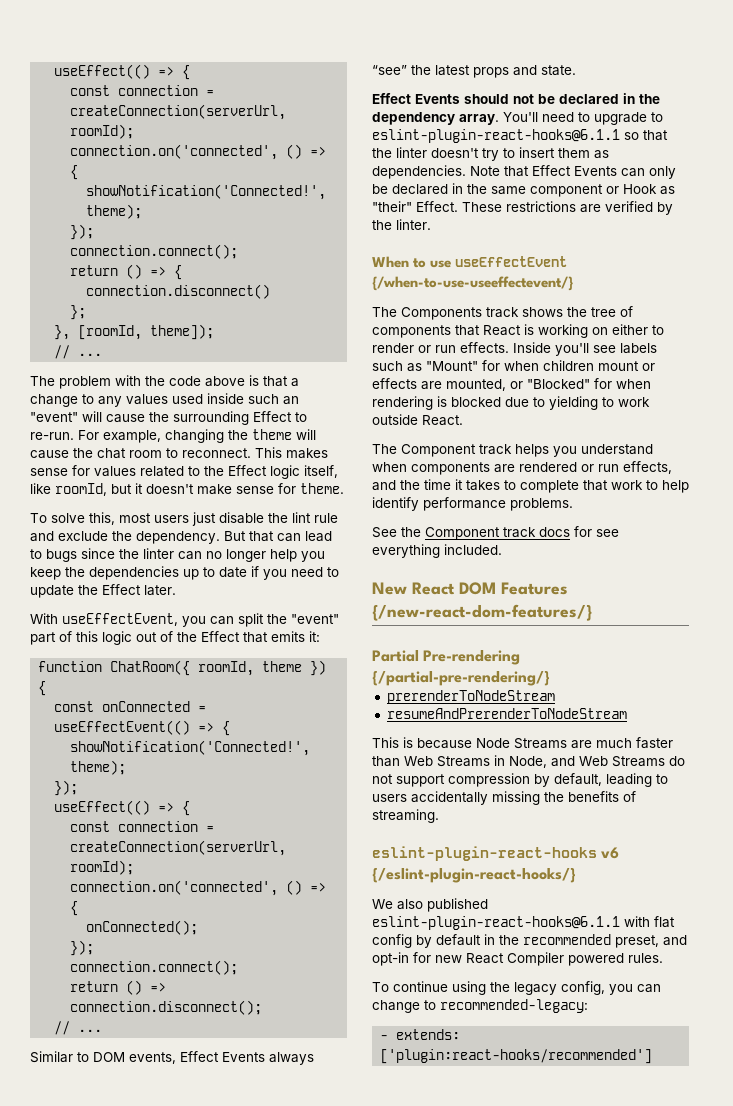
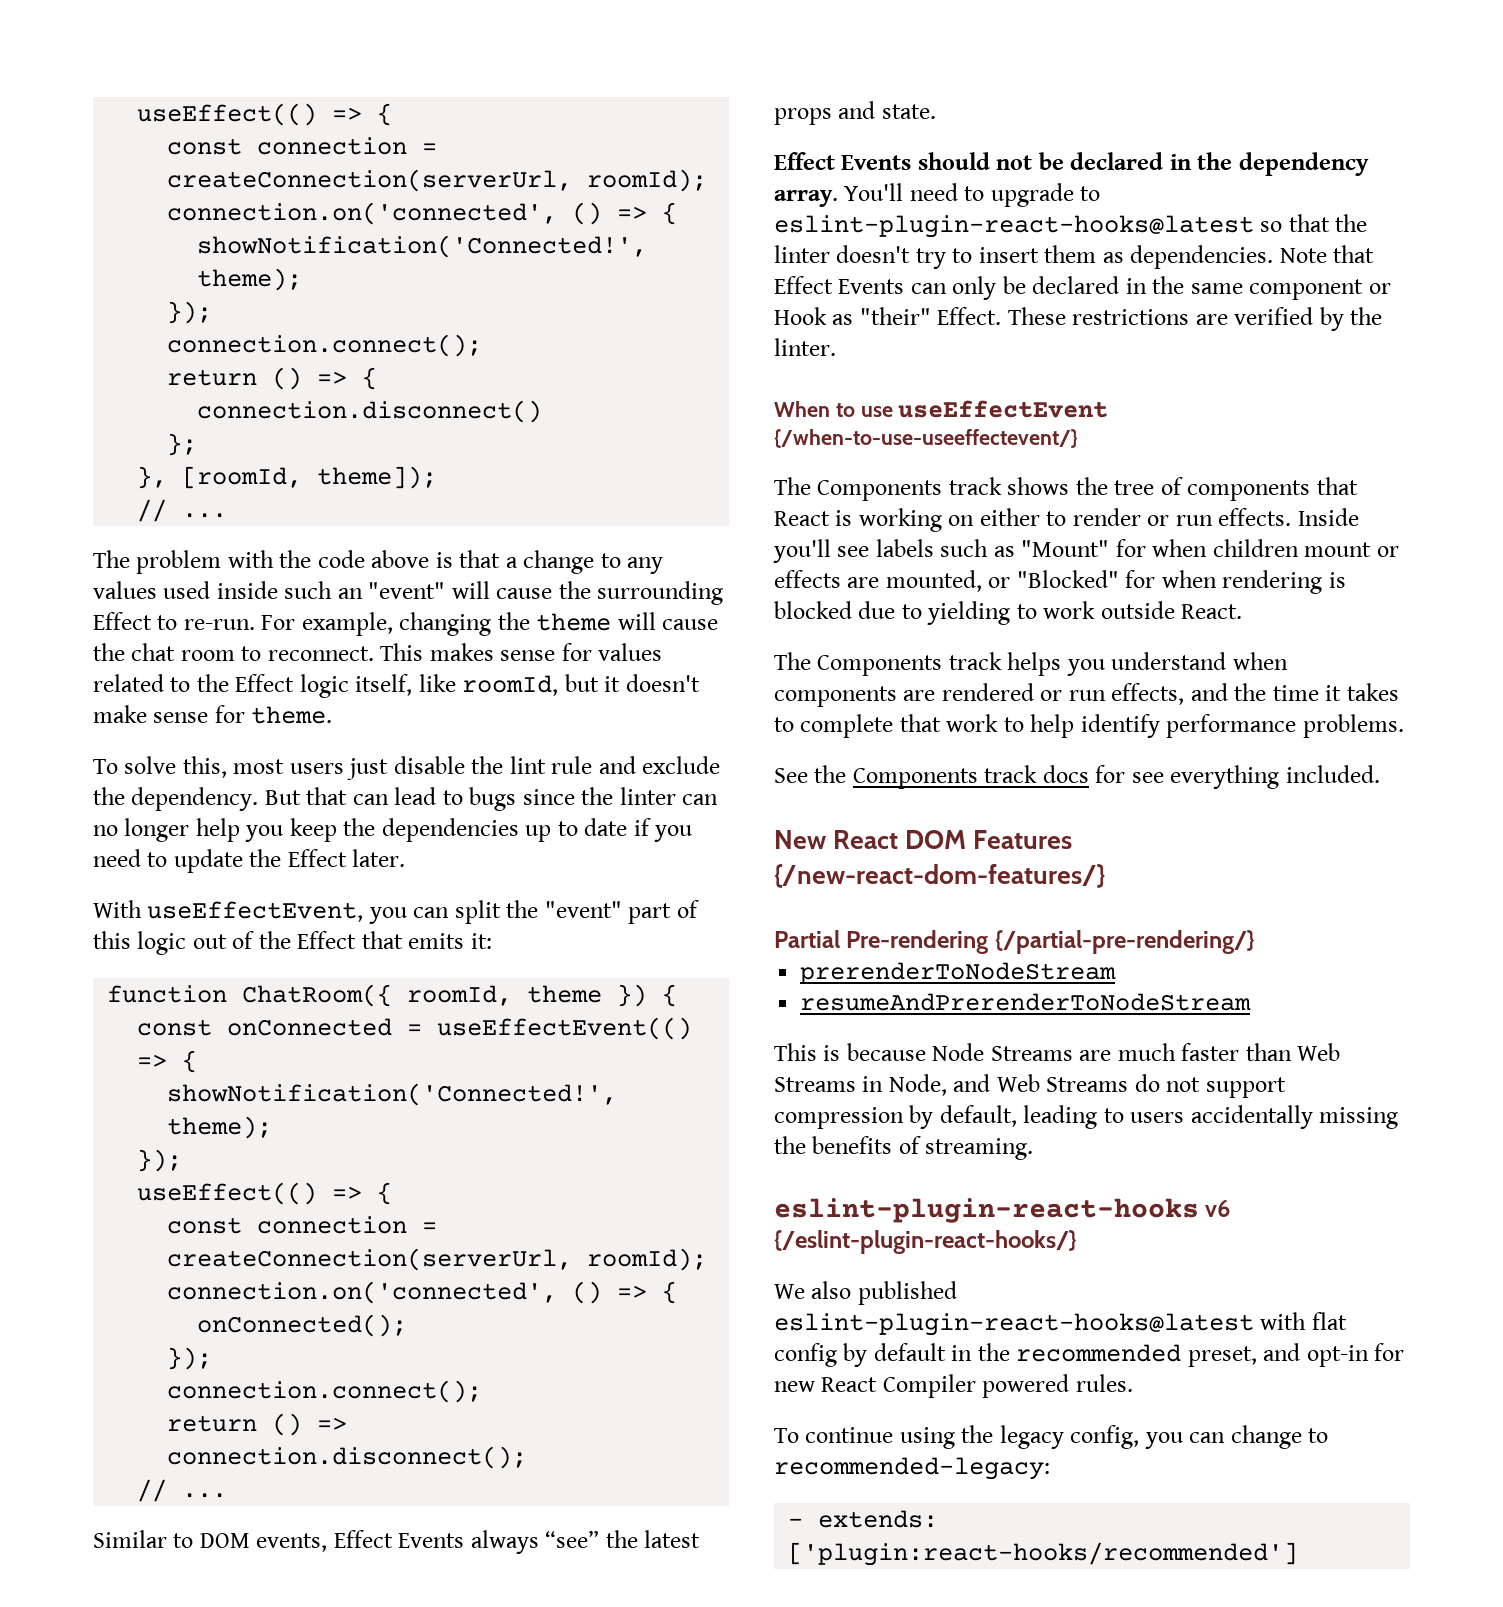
[372,129,620,143] eslint-plugin-react-hooks@6.1.1 -> [774,215,1254,238] eslint-plugin-react-hooks@latest
[401,444,476,457] Component -> [817,655,943,676] Components
[425,527,500,540] Component -> [852,768,978,789] Components
[372,916,620,930] eslint-plugin-react-hooks@6.1.1 -> [774,1313,1254,1336] eslint-plugin-react-hooks@latest

